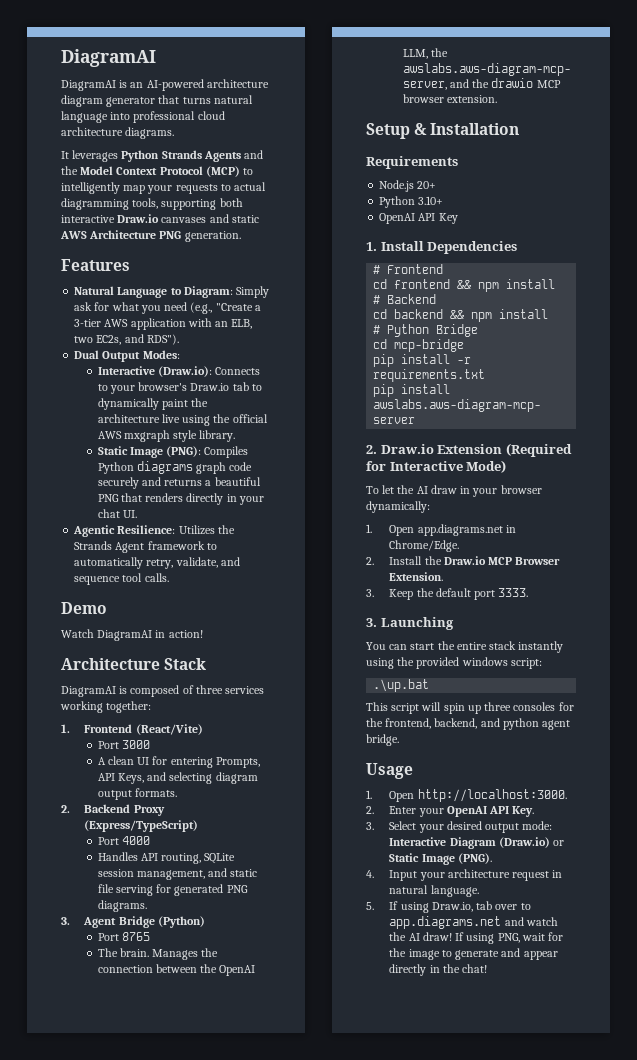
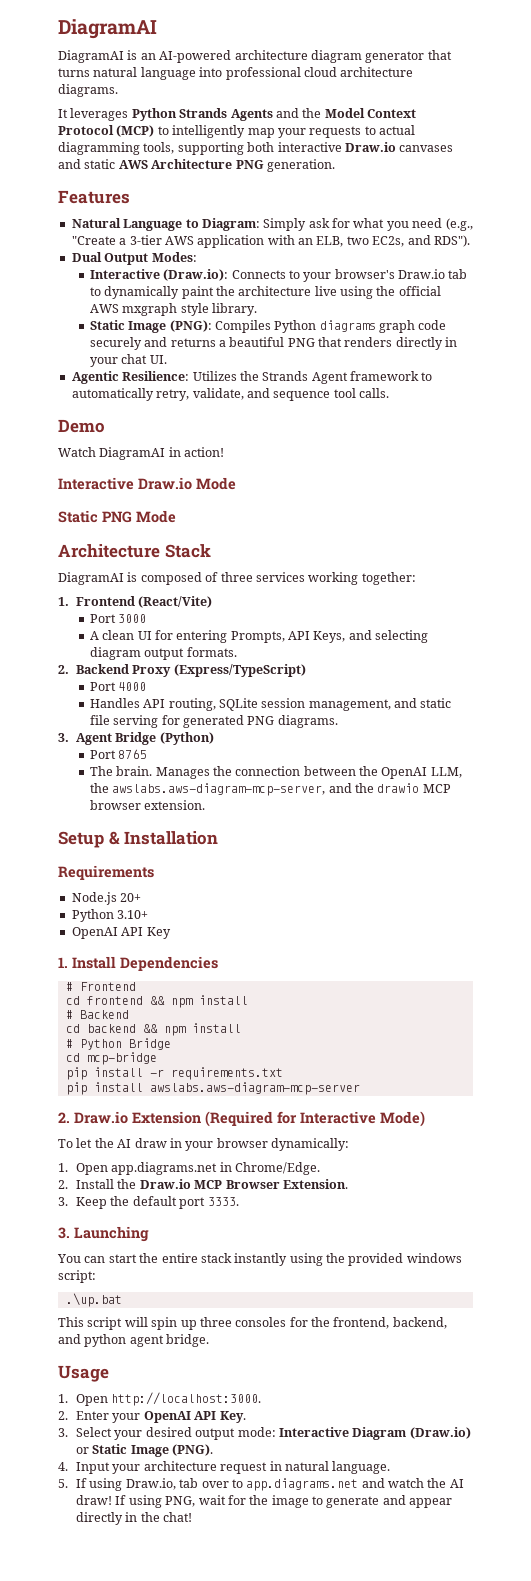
(203, 634) none -> [58,477,236,490] [58,510,176,523] // Interactive Draw.io Mode // Static PNG Mode

